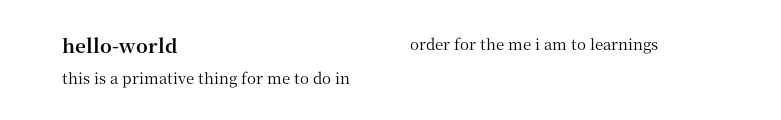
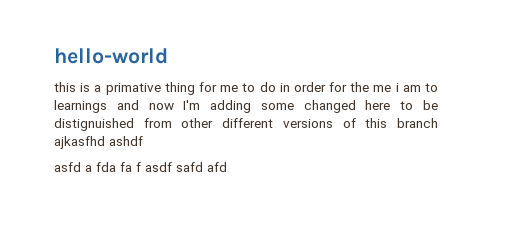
(659, 46) none -> [116,100,438,113] [54,118,439,131] [54,136,143,149] [54,162,227,172] and now I'm adding some changed here to be distignuished from other different versions of this branch ajkasfhd ashdf // asfd a fda fa f asdf safd afd

